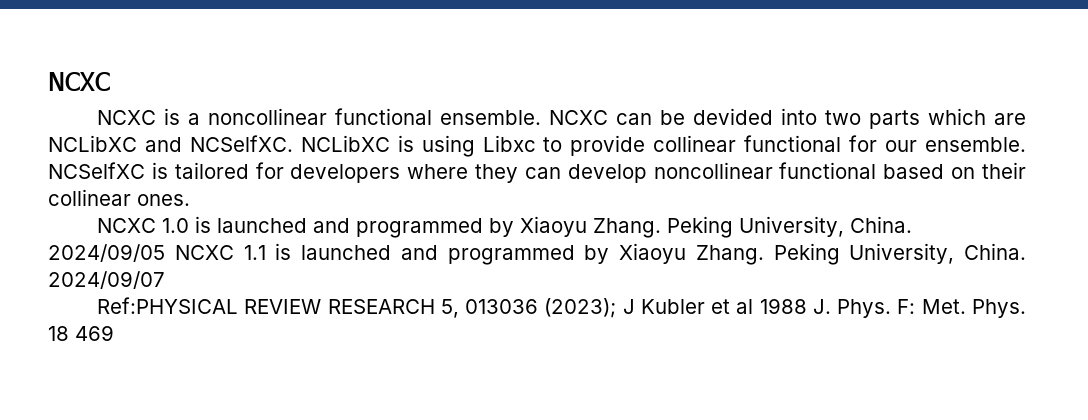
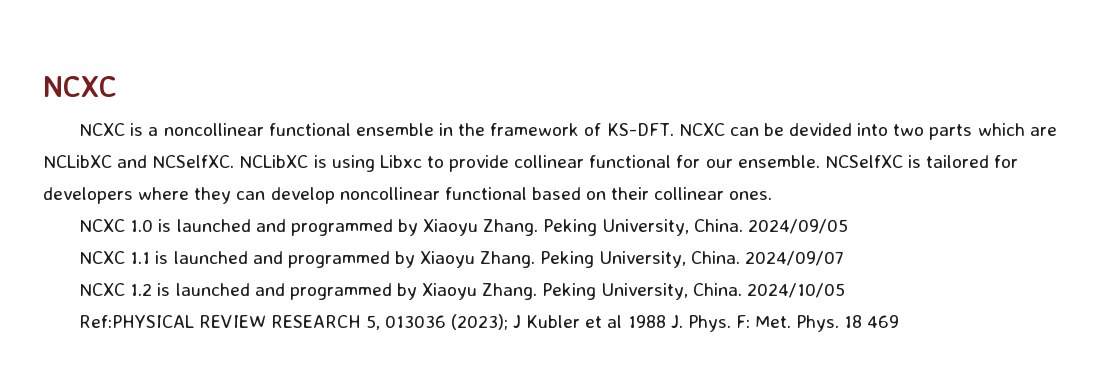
[440,110,542,125] ensemble. -> [355,123,674,136] ensemble in the framework of KS-DFT.
(165, 253) none -> (848, 226) //
(165, 280) none -> [79,283,845,300] // NCXC 1.2 is launched and programmed by Xiaoyu Zhang. Peking University, China. 2024/10/05

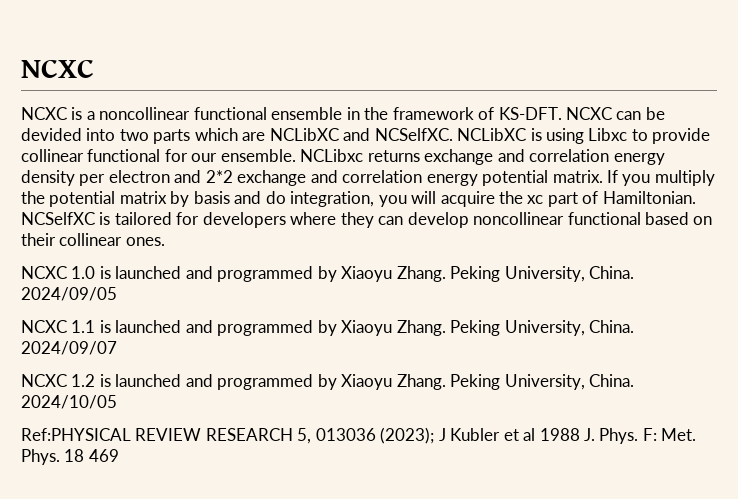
(820, 161) none -> [300,149,665,165] [21,170,715,186] [21,191,696,207] NCLibxc returns exchange and correlation energy density per electron and 2*2 exchange and correlation energy potential matrix. If you multiply the potential matrix by basis and do integration, you will acquire the xc part of Hamiltonian.

